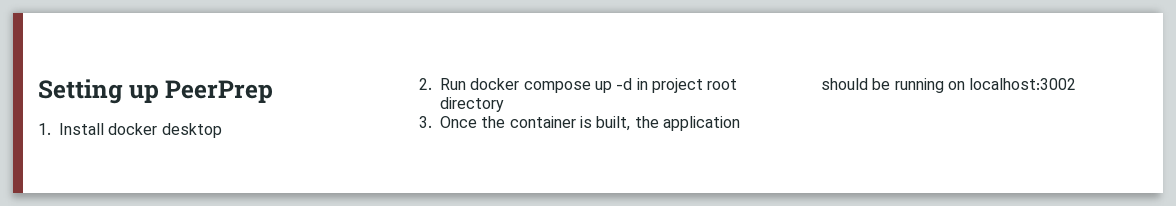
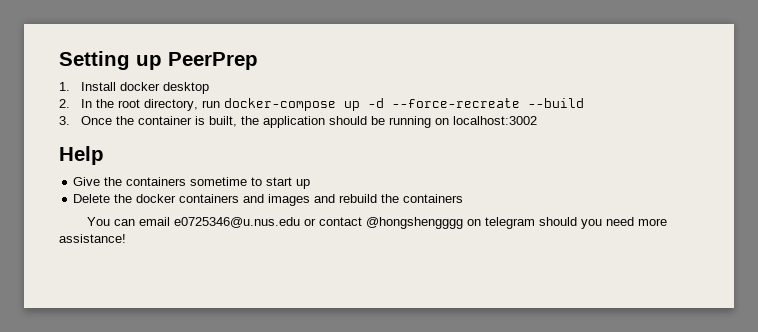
[440,78,738,93] [440,97,504,112] Run docker compose up -d in project root directory -> [81,98,585,111] In the root directory, run docker-compose up -d --force-recreate --build
(1077, 84) none -> [59,146,104,165] [73,177,311,189] [73,194,464,206] [87,217,668,229] [59,234,126,243] // Help // Give the containers sometime to start up // Delete the docker containers and images and rebuild the containers // You can email e0725346@u.nus.edu or contact @hongshengggg on telegram should you need more assistance!

